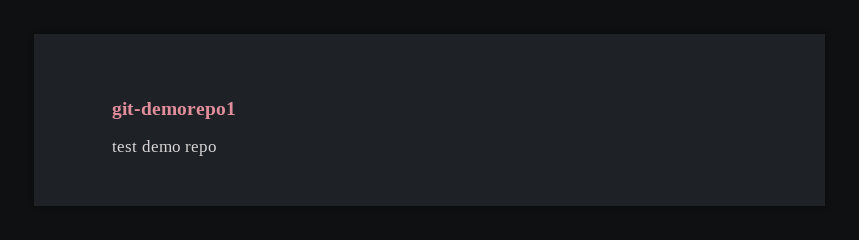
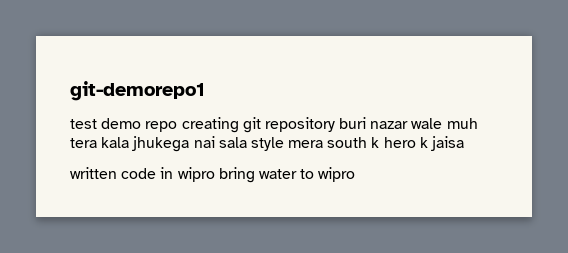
(218, 150) none -> [181,117,478,133] [70,136,465,152] [70,167,356,183] creating git repository buri nazar wale muh tera kala jhukega nai sala style mera south k hero k jaisa // written code in wipro bring water to wipro

